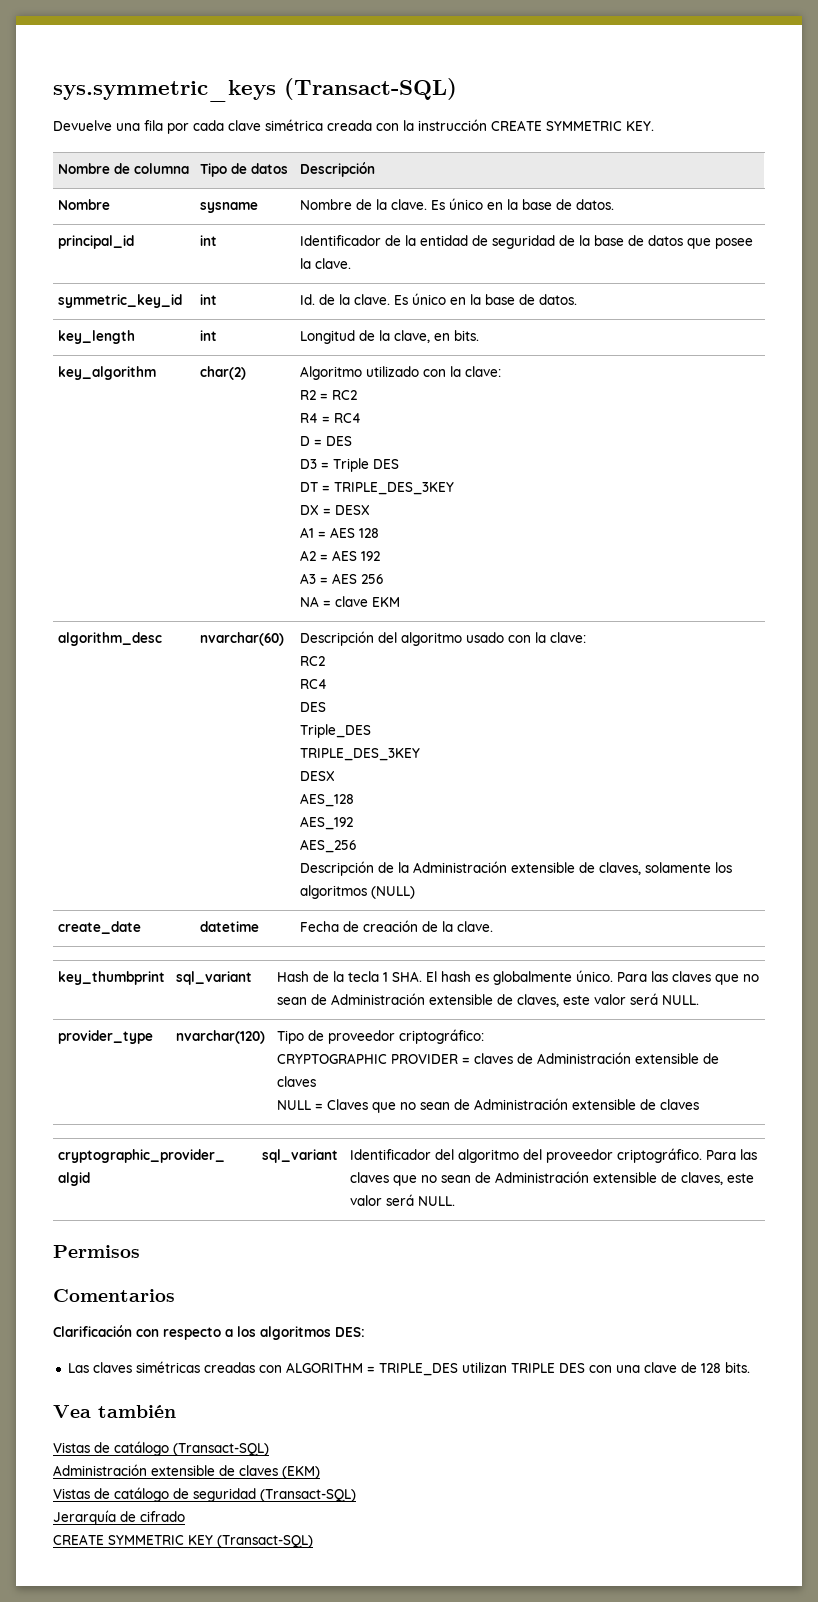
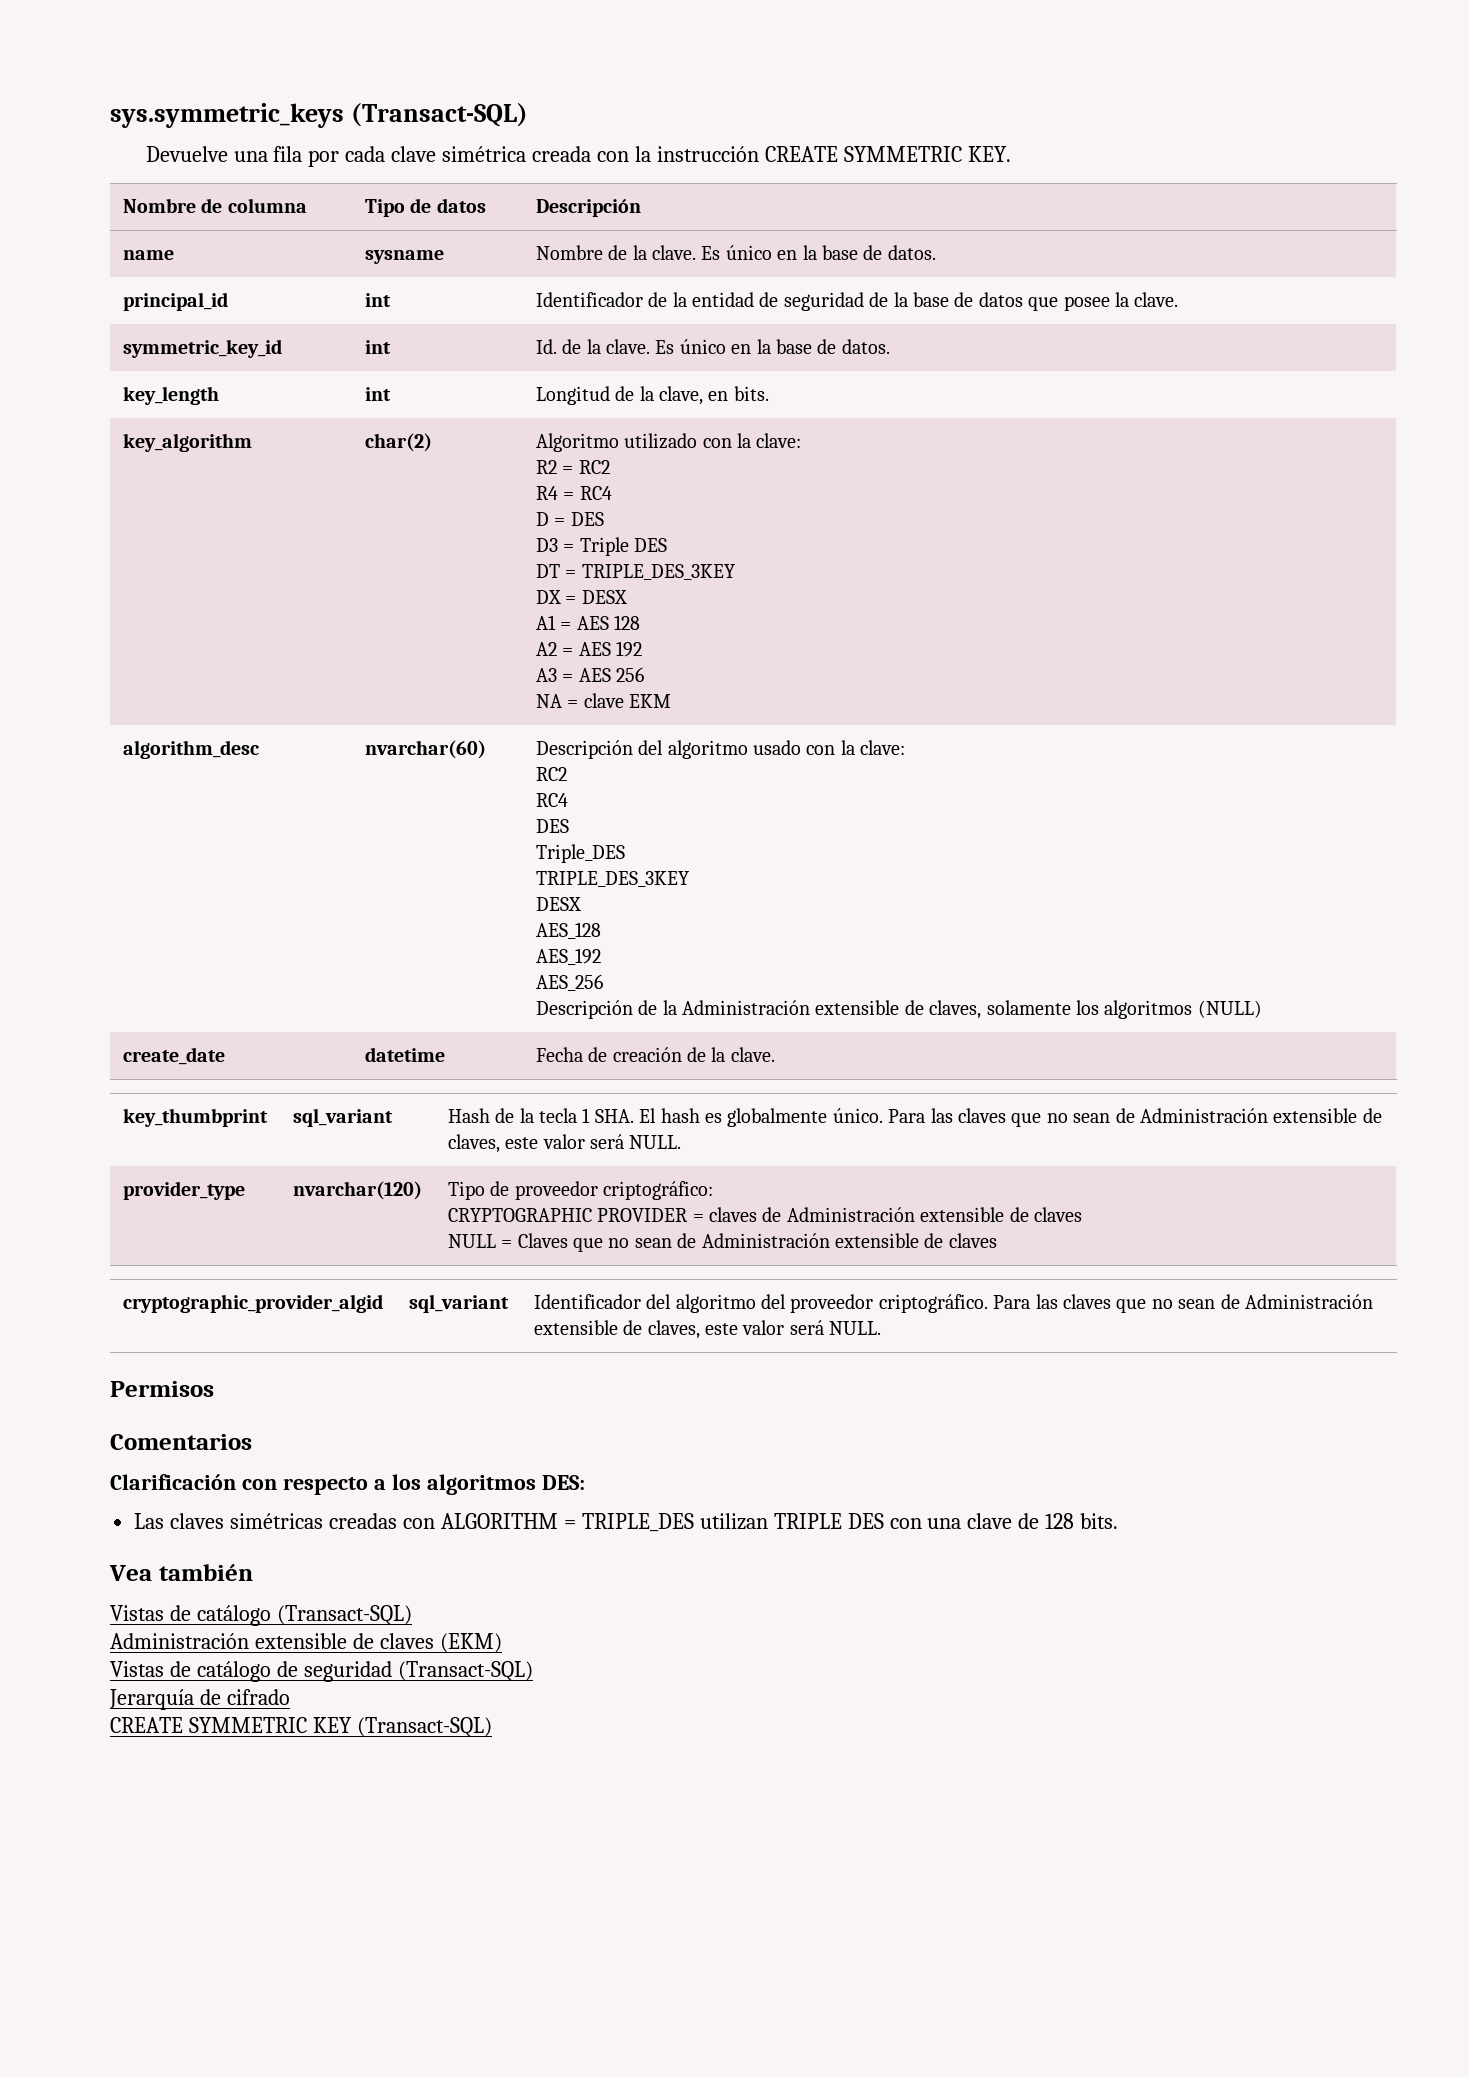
[58,199,111,210] Nombre -> [122,250,174,260] name

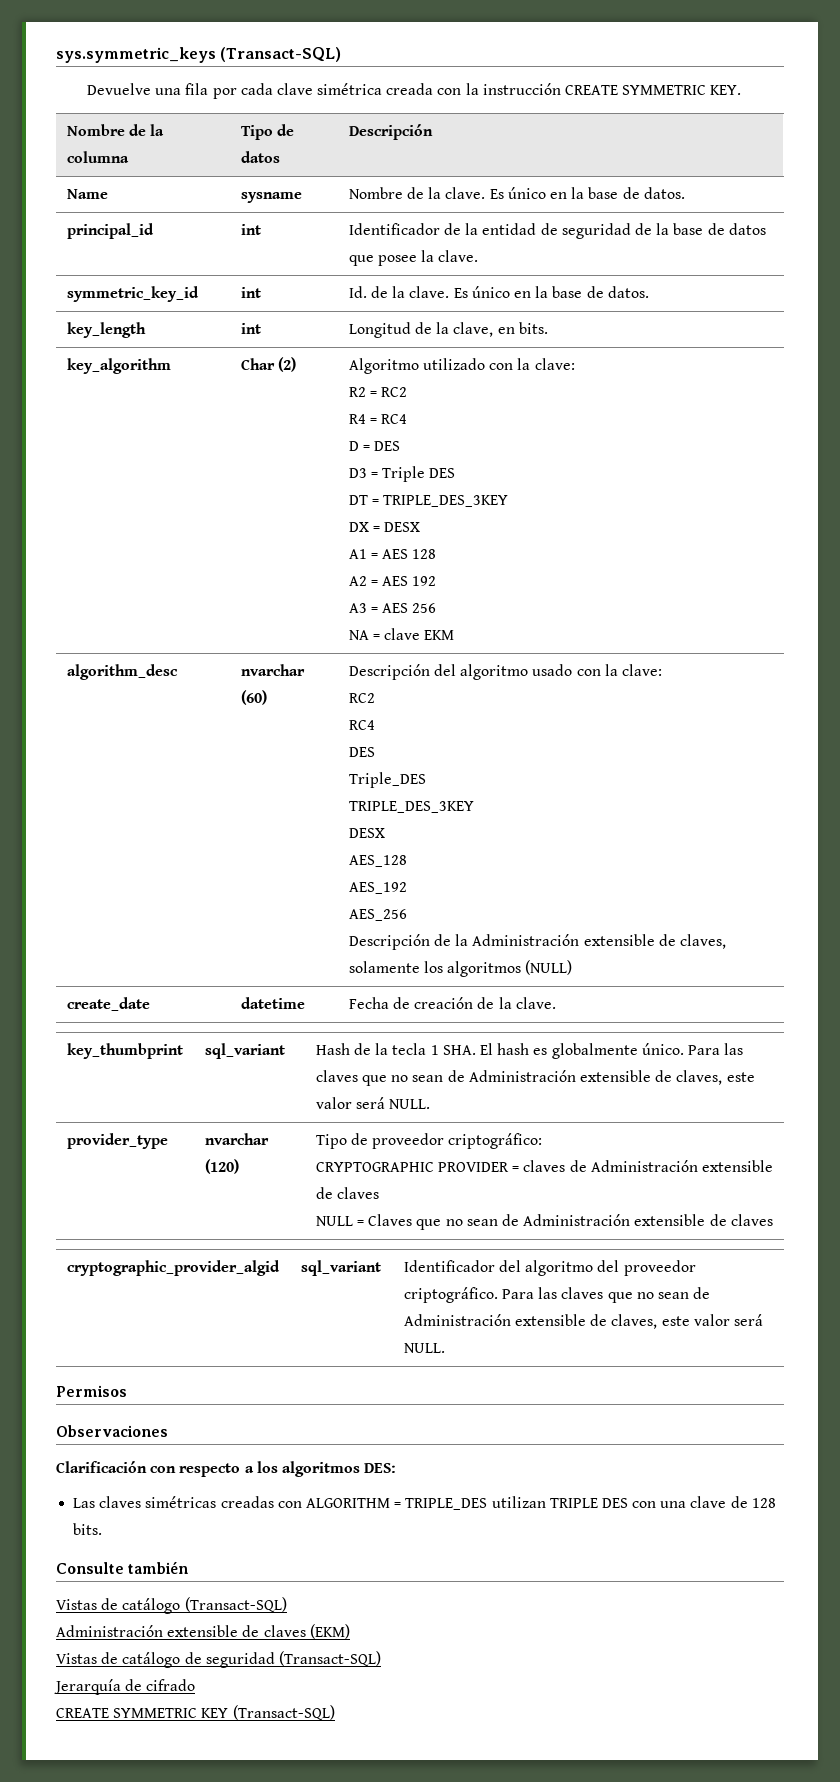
(223, 205) none -> [150,124,165,136] la
[122,250,174,260] name -> [66,189,108,199] Name
[364,433,432,452] char(2) -> [240,357,297,372] Char (2)
[364,740,486,759] nvarchar(60) -> [240,664,305,676] [240,690,267,705] nvarchar (60)
[292,1181,422,1200] nvarchar(120) -> [204,1133,269,1145] [204,1159,239,1174] nvarchar (120)
[110,1434,252,1450] Comentarios -> [56,1425,168,1437] Observaciones
[109,1565,152,1581] Vea -> [56,1562,124,1574] Consulte

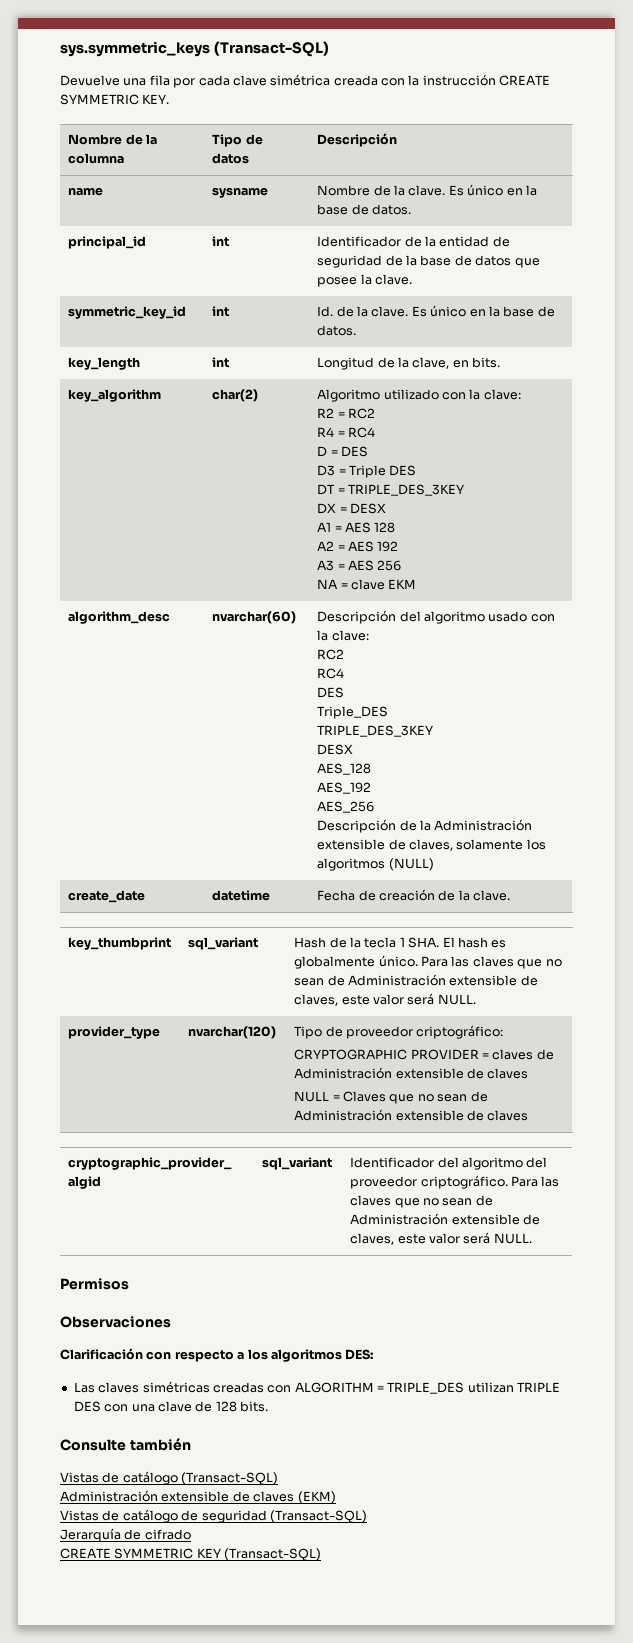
[66,189,108,199] Name -> [68,187,104,196] name
[240,357,297,372] Char (2) -> [212,389,259,402] char(2)
[240,664,305,676] [240,690,267,705] nvarchar (60) -> [212,611,297,624] nvarchar(60)
[204,1133,269,1145] [204,1159,239,1174] nvarchar (120) -> [188,1026,277,1039] nvarchar(120)

